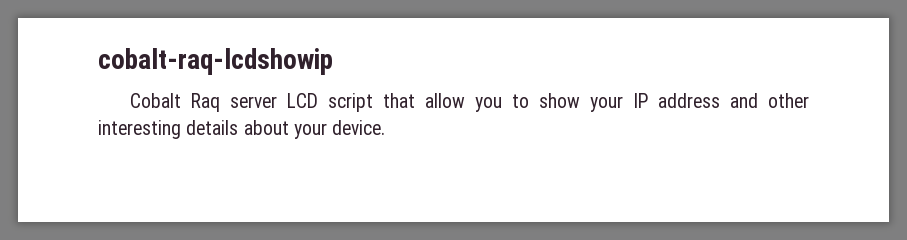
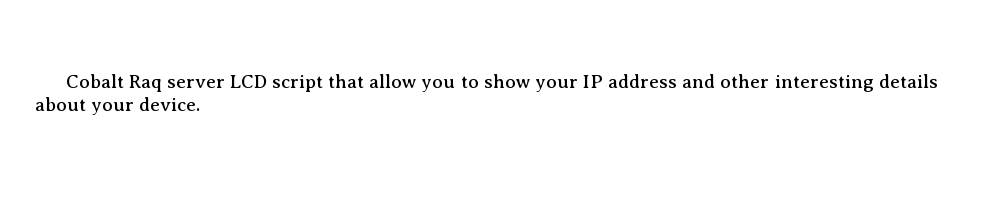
[98,48,333,75] cobalt-raq-lcdshowip // -> (65, 81) none

